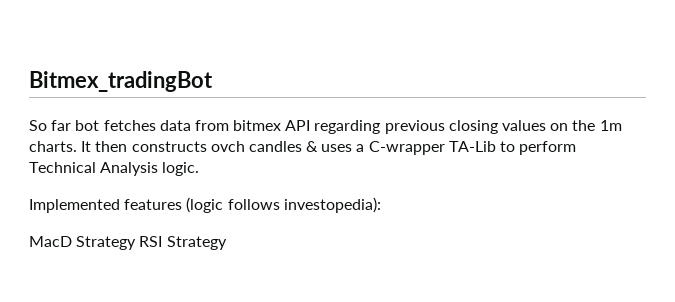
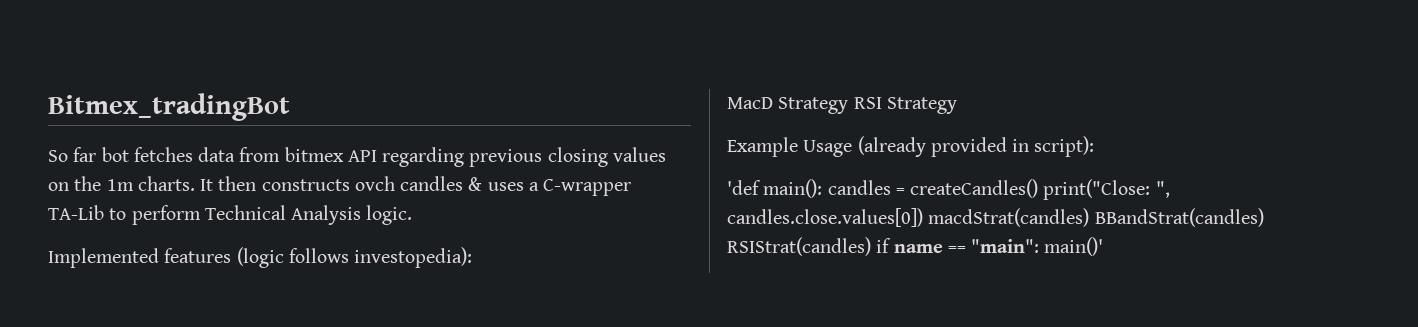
(227, 243) none -> [727,136,1095,157] [727,179,1170,200] [727,208,1264,227] [727,237,1104,256] // Example Usage (already provided in script): // 'def main(): candles = createCandles() print("Close: ", candles.close.values[0]) macdStrat(candles) BBandStrat(candles) RSIStrat(candles) if name == "main": main()'

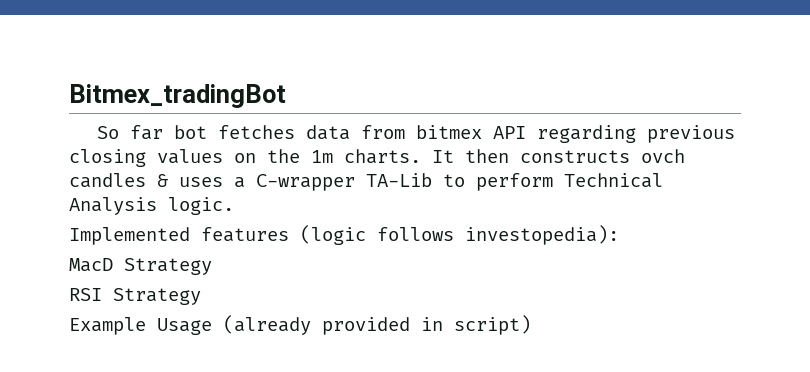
(849, 105) none -> (212, 266) //
[1034,136,1095,157] [727,179,1170,200] [727,208,1264,227] [727,237,1104,256] script): // 'def main(): candles = createCandles() print("Close: ", candles.close.values[0]) macdStrat(candles) BBandStrat(candles) RSIStrat(candles) if name == "main": main()' -> [454,315,531,335] script)

